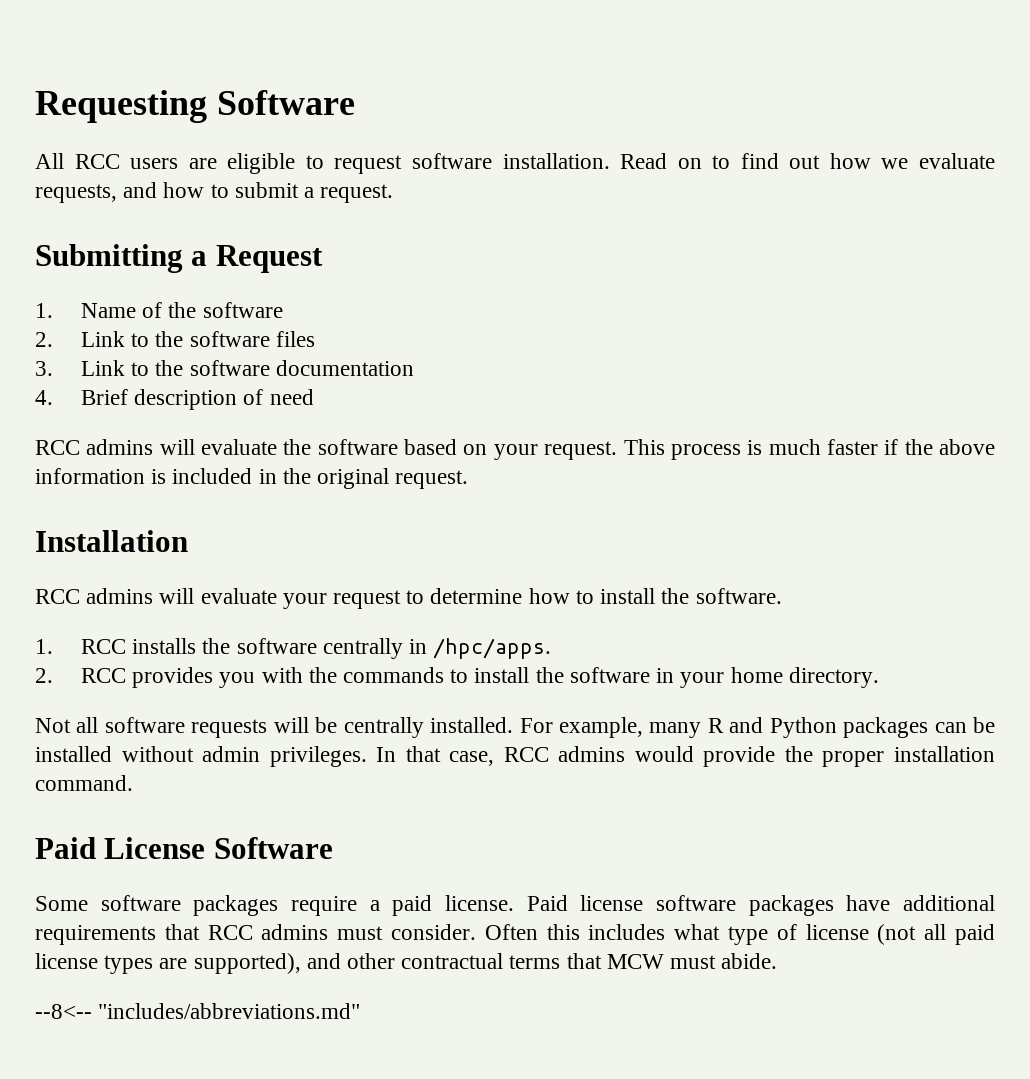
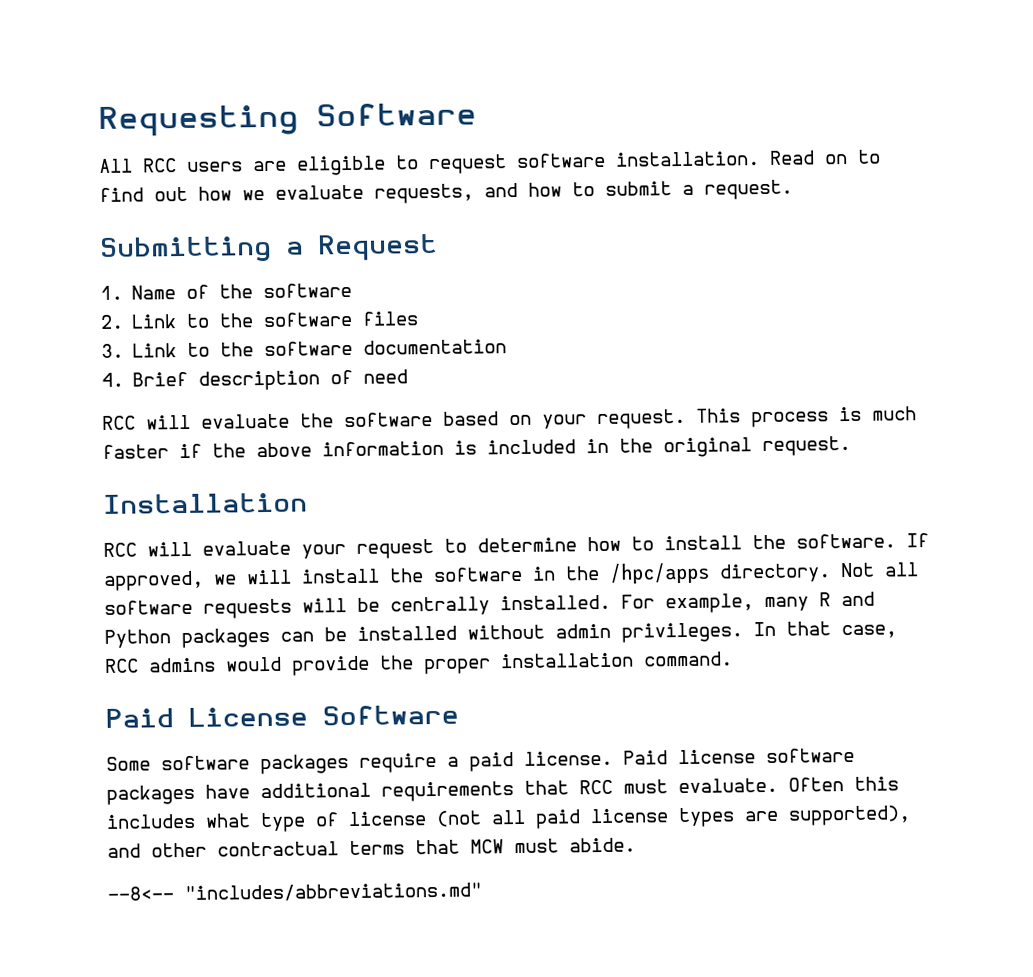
[86,439,154,455] admins -> (136, 422) none
[86,588,154,604] admins -> (137, 549) none
[35,638,552,659] [35,667,469,688] // 1. RCC installs the software centrally in /hpc/apps. // 2. RCC provides you with the commands to -> [906,533,929,548] [103,569,292,591] If approved, we will
[680,667,783,688] your home -> [565,562,710,584] the /hpc/apps
(879, 677) // -> (831, 573) none
[261,924,476,940] admins must consider. -> [623,777,778,794] must evaluate.

